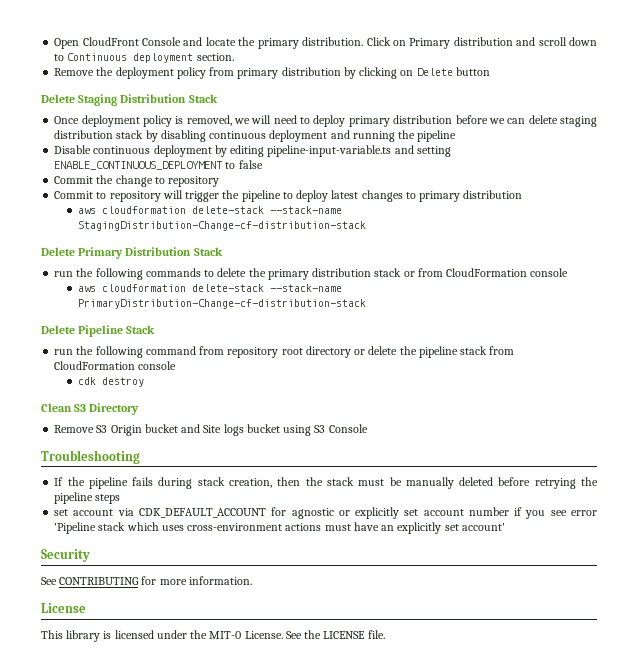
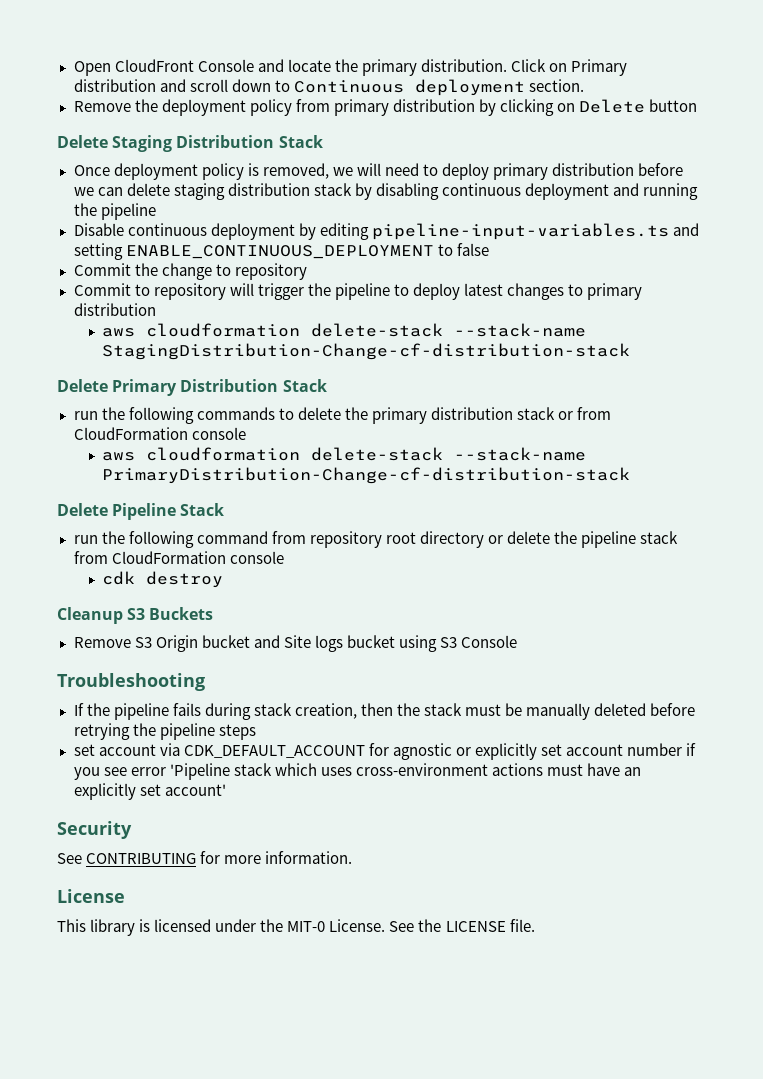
[267,145,392,157] pipeline-input-variable.ts -> [371,223,669,240] pipeline-input-variables.ts
[41,403,140,415] Clean S3 Directory -> [57,607,214,624] Cleanup S3 Buckets

